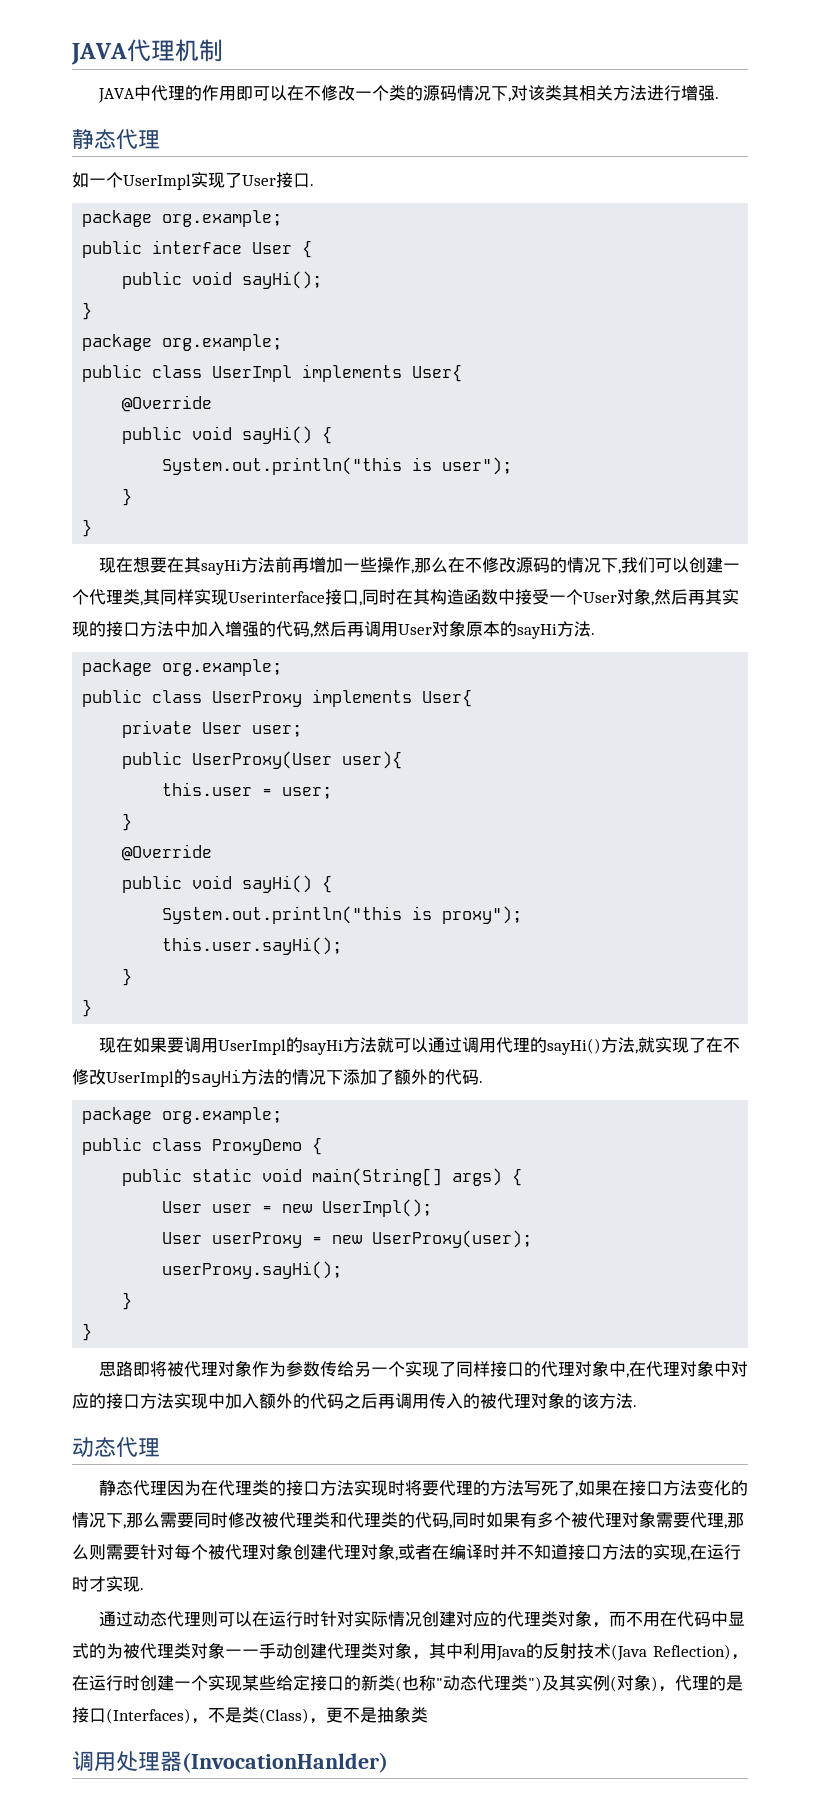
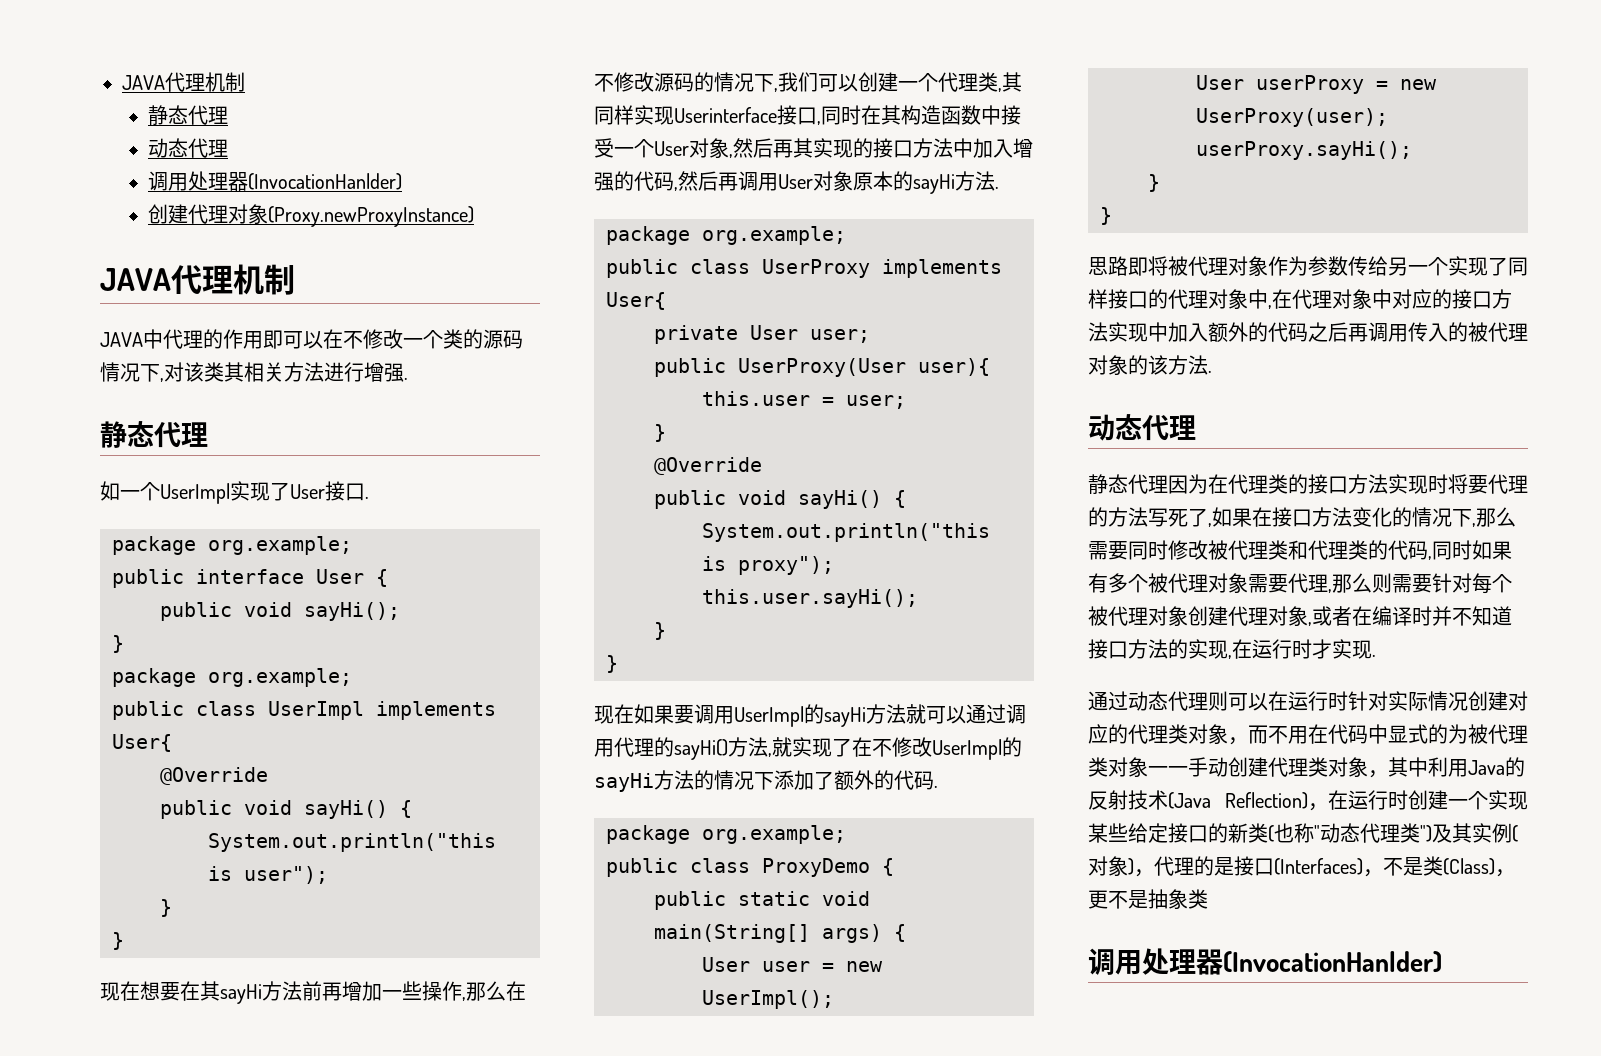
[71,39,223,65] JAVA代理机制 -> [122,72,245,92] [148,105,229,125] [148,138,229,158] [148,171,403,191] [148,204,475,227] [100,264,295,295] JAVA代理机制 // 静态代理 // 动态代理 // 调用处理器(InvocationHanlder) // 创建代理对象(Proxy.newProxyInstance) // JAVA代理机制

